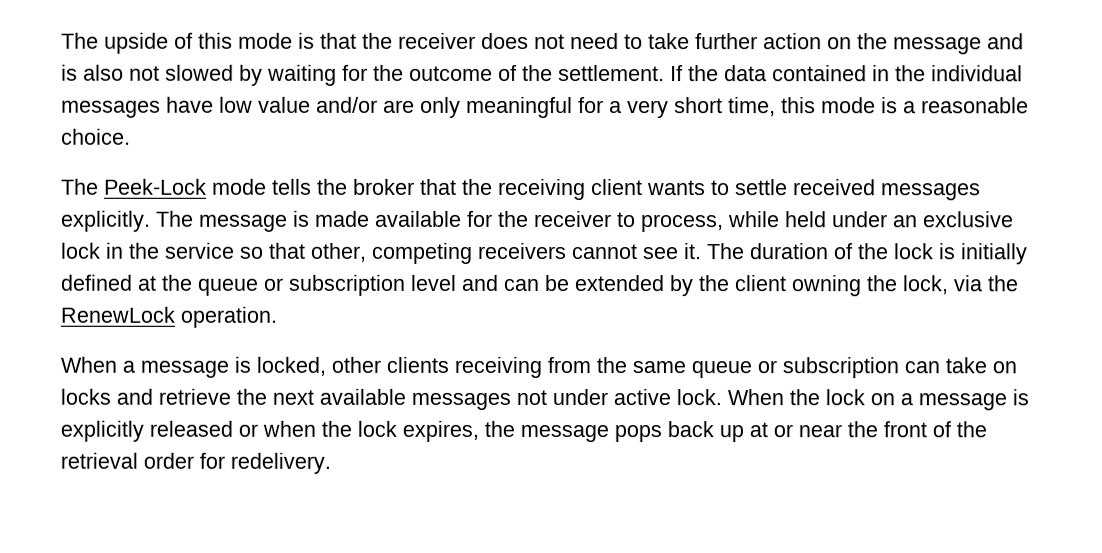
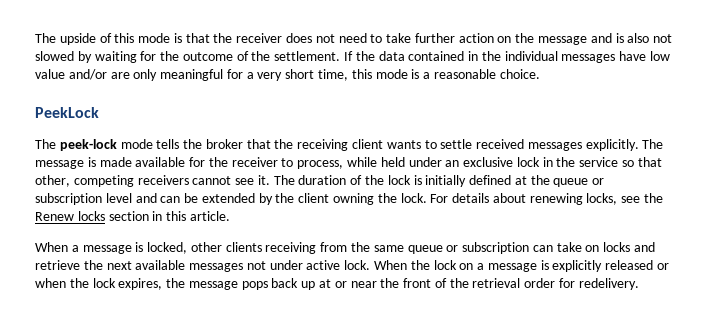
[61,178,207,195] // The Peek-Lock -> [35,107,99,118] [35,139,117,151] // PeekLock // The peek-lock
[902,275,1019,295] [60,306,277,328] lock, via the RenewLock operation. -> [400,193,664,205] [35,211,230,221] lock. For details about renewing locks, see the Renew locks section in this article.

